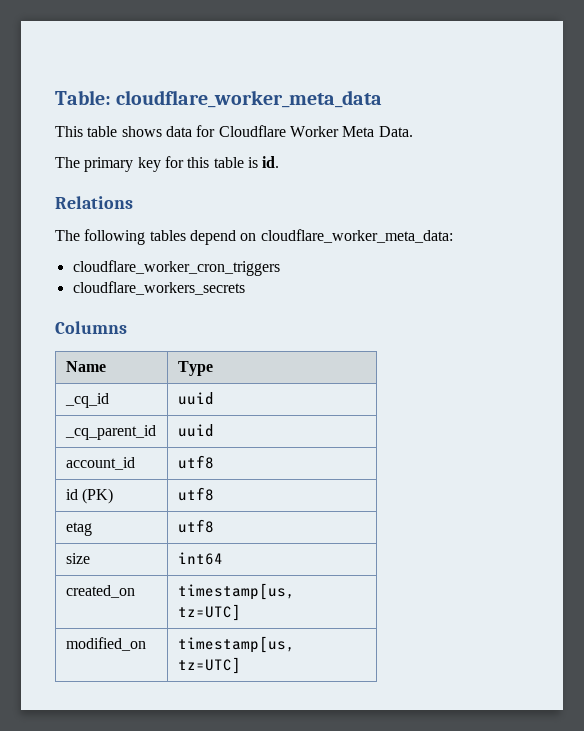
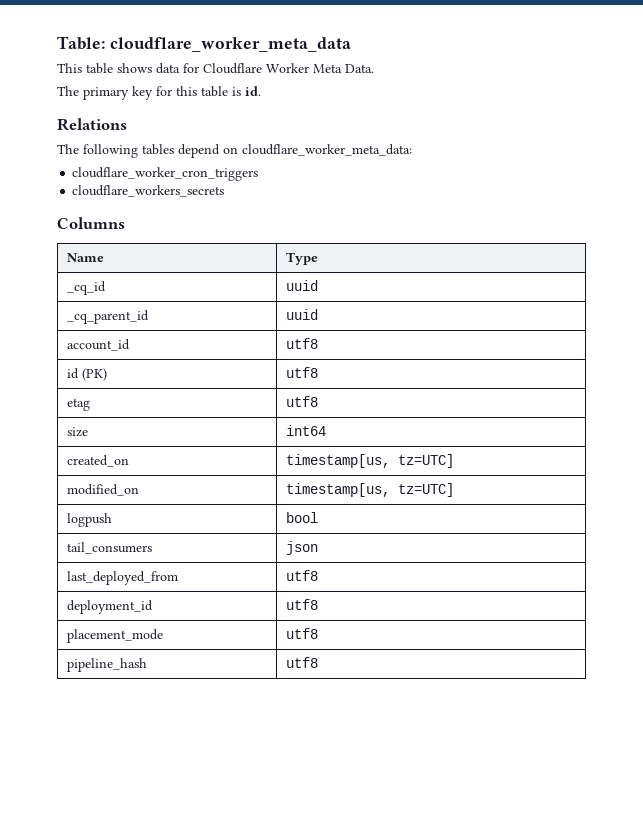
(241, 665) none -> [66,513,112,527] [285,512,318,523] [66,542,152,554] [285,541,318,555] [66,571,178,585] [285,570,318,581] [66,600,153,614] [285,599,318,610] [66,629,163,643] [285,628,318,639] [66,658,147,672] [285,657,318,668] // logpush | bool // tail_consumers | json // last_deployed_from | utf8 // deployment_id | utf8 // placement_mode | utf8 // pipeline_hash | utf8

